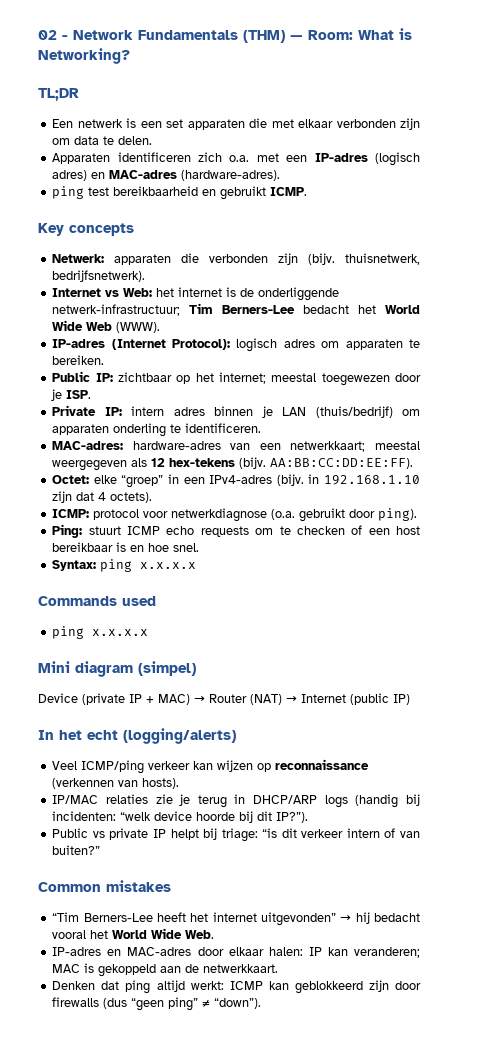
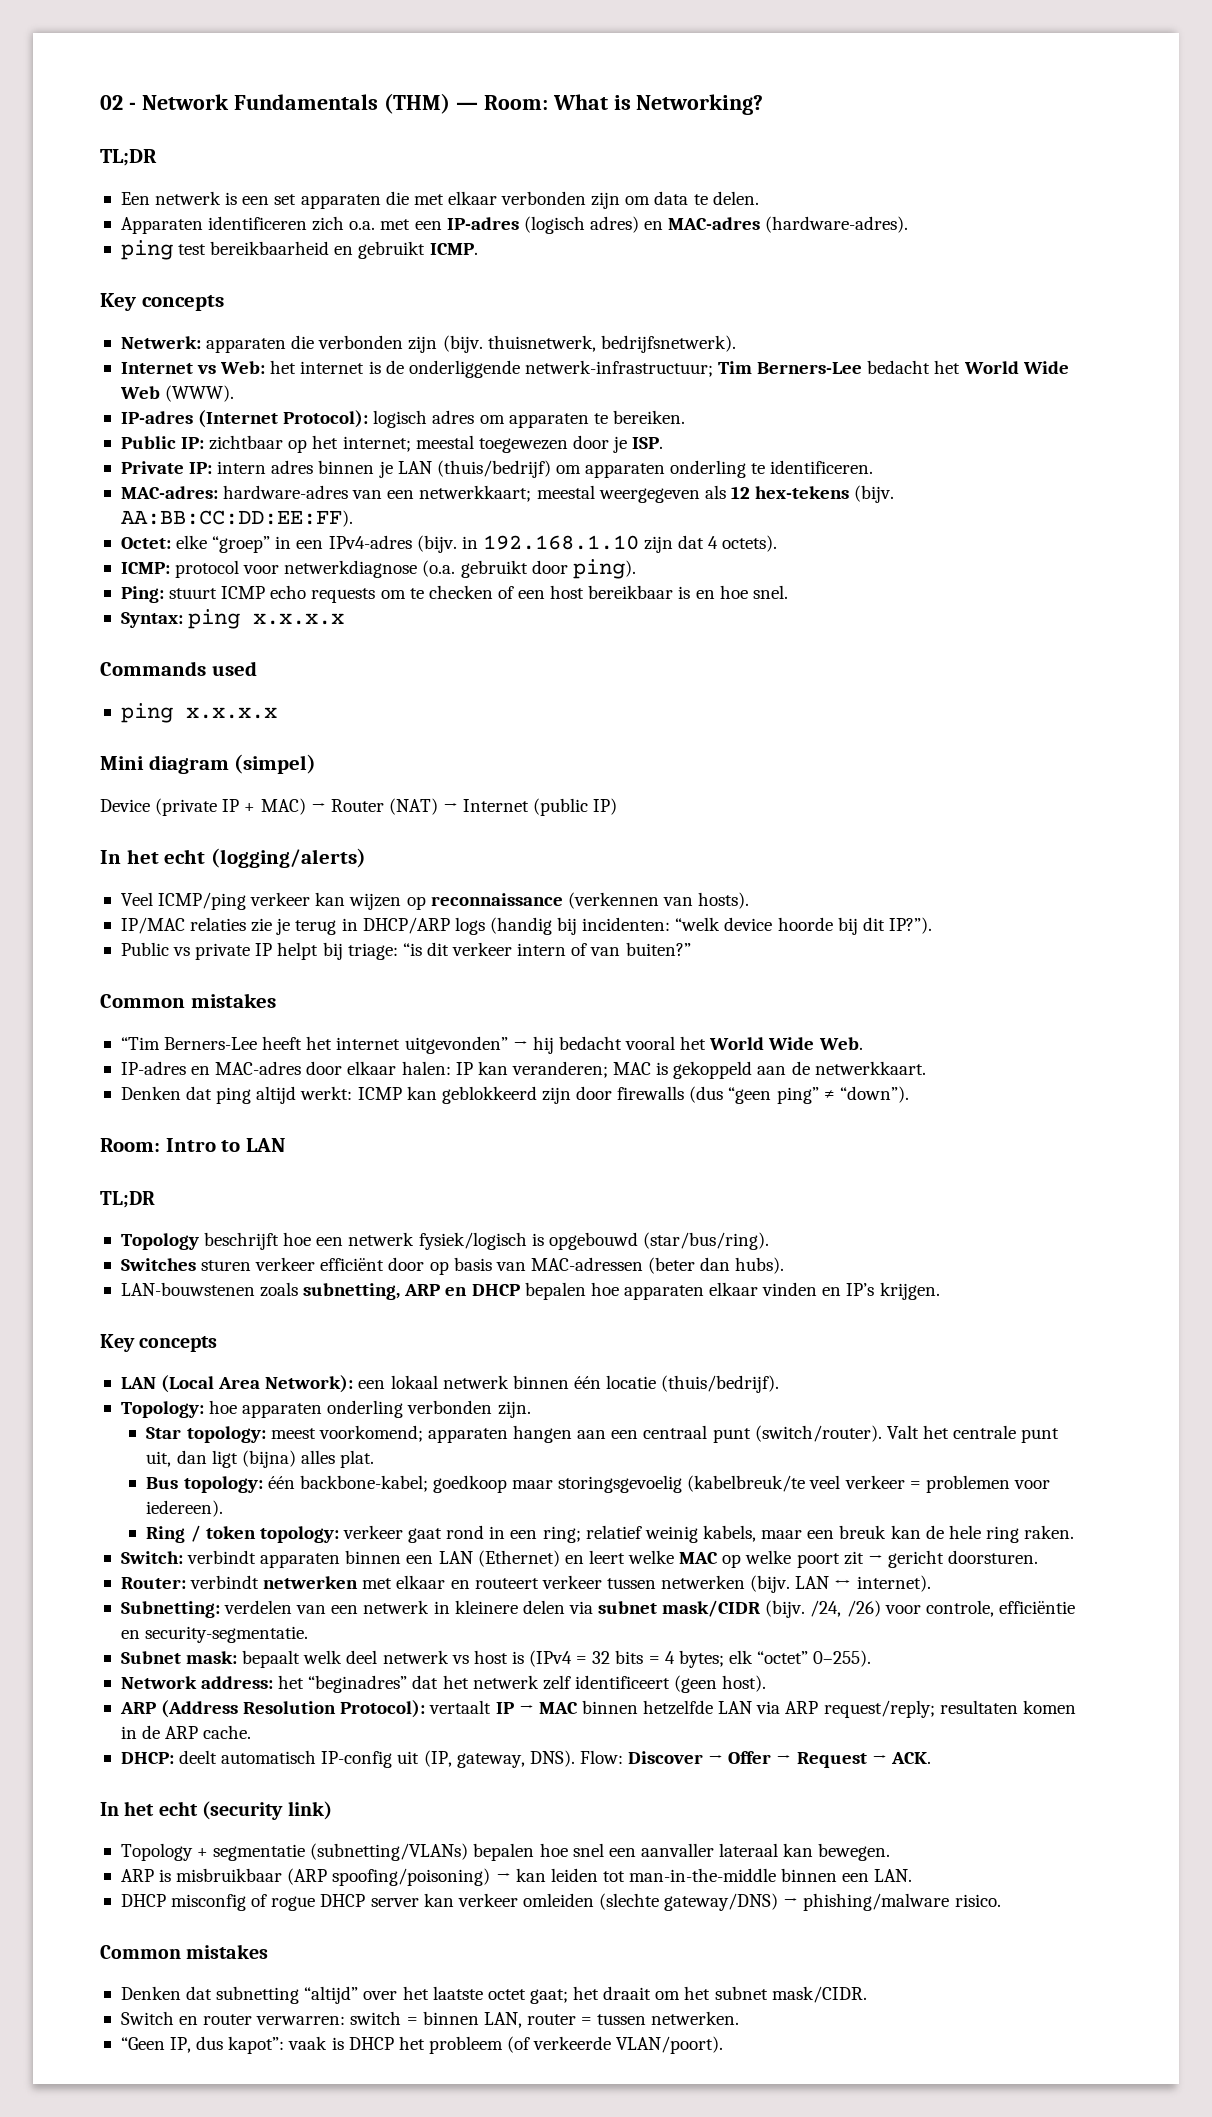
(262, 1003) none -> [100,1138,286,1152] [100,1191,155,1208] [120,1232,769,1250] [120,1257,785,1275] [120,1282,940,1300] [100,1334,218,1352] [120,1375,780,1393] [120,1400,531,1418] [146,1425,1060,1443] [146,1450,375,1468] [146,1475,1051,1493] [146,1500,224,1517] [146,1525,1075,1543] [120,1550,1039,1568] [120,1575,931,1593] [120,1600,1075,1618] [120,1626,309,1643] [120,1650,872,1668] [120,1675,767,1693] [119,1700,1076,1718] [120,1725,252,1739] [120,1750,931,1768] [100,1801,332,1820] [120,1843,891,1861] [120,1868,913,1886] [120,1893,1001,1911] [100,1944,269,1959] [120,1986,867,2004] [120,2011,740,2028] [120,2036,724,2054] // Room: Intro to LAN // TL;DR // Topology beschrijft hoe een netwerk fysiek/logisch is opgebouwd (star/bus/ring). // Switches sturen verkeer efficiënt door op basis van MAC-adressen (beter dan hubs). // LAN-bouwstenen zoals subnetting, ARP en DHCP bepalen hoe apparaten elkaar vinden en IP’s krijgen. // Key concepts // LAN (Local Area Network): een lokaal netwerk binnen één locatie (thuis/bedrijf). // Topology: hoe apparaten onderling verbonden zijn. // Star topology: meest voorkomend; apparaten hangen aan een centraal punt (switch/router). Valt het centrale punt uit, dan ligt (bijna) alles plat. // Bus topology: één backbone-kabel; goedkoop maar storingsgevoelig (kabelbreuk/te veel verkeer = problemen voor iedereen). // Ring / token topology: verkeer gaat rond in een ring; relatief weinig kabels, maar een breuk kan de hele ring raken. // Switch: verbindt apparaten binnen een LAN (Ethernet) en leert welke MAC op welke poort zit → gericht doorsturen. // Router: verbindt netwerken met elkaar en routeert verkeer tussen netwerken (bijv. LAN ↔ internet). // Subnetting: verdelen van een netwerk in kleinere delen via subnet mask/CIDR (bijv. /24, /26) voor controle, efficiëntie en security-segmentatie. // Subnet mask: bepaalt welk deel netwerk vs host is (IPv4 = 32 bits = 4 bytes; elk “octet” 0–255). // Network address: het “beginadres” dat het netwerk zelf identificeert (geen host). // ARP (Address Resolution Protocol): vertaalt IP → MAC binnen hetzelfde LAN via ARP request/reply; resultaten komen in de ARP cache. // DHCP: deelt automatisch IP-config uit (IP, gateway, DNS). Flow: Discover → Offer → Request → ACK. // In het echt (security link) // Topology + segmentatie (subnetting/VLANs) bepalen hoe snel een aanvaller lateraal kan bewegen. // ARP is misbruikbaar (ARP spoofing/poisoning) → kan leiden tot man-in-the-middle binnen een LAN. // DHCP misconfig of rogue DHCP server kan verkeer omleiden (slechte gateway/DNS) → phishing/malware risico. // Common mistakes // Denken dat subnetting “altijd” over het laatste octet gaat; het draait om het subnet mask/CIDR. // Switch en router verwarren: switch = binnen LAN, router = tussen netwerken. // “Geen IP, dus kapot”: vaak is DHCP het probleem (of verkeerde VLAN/poort).

